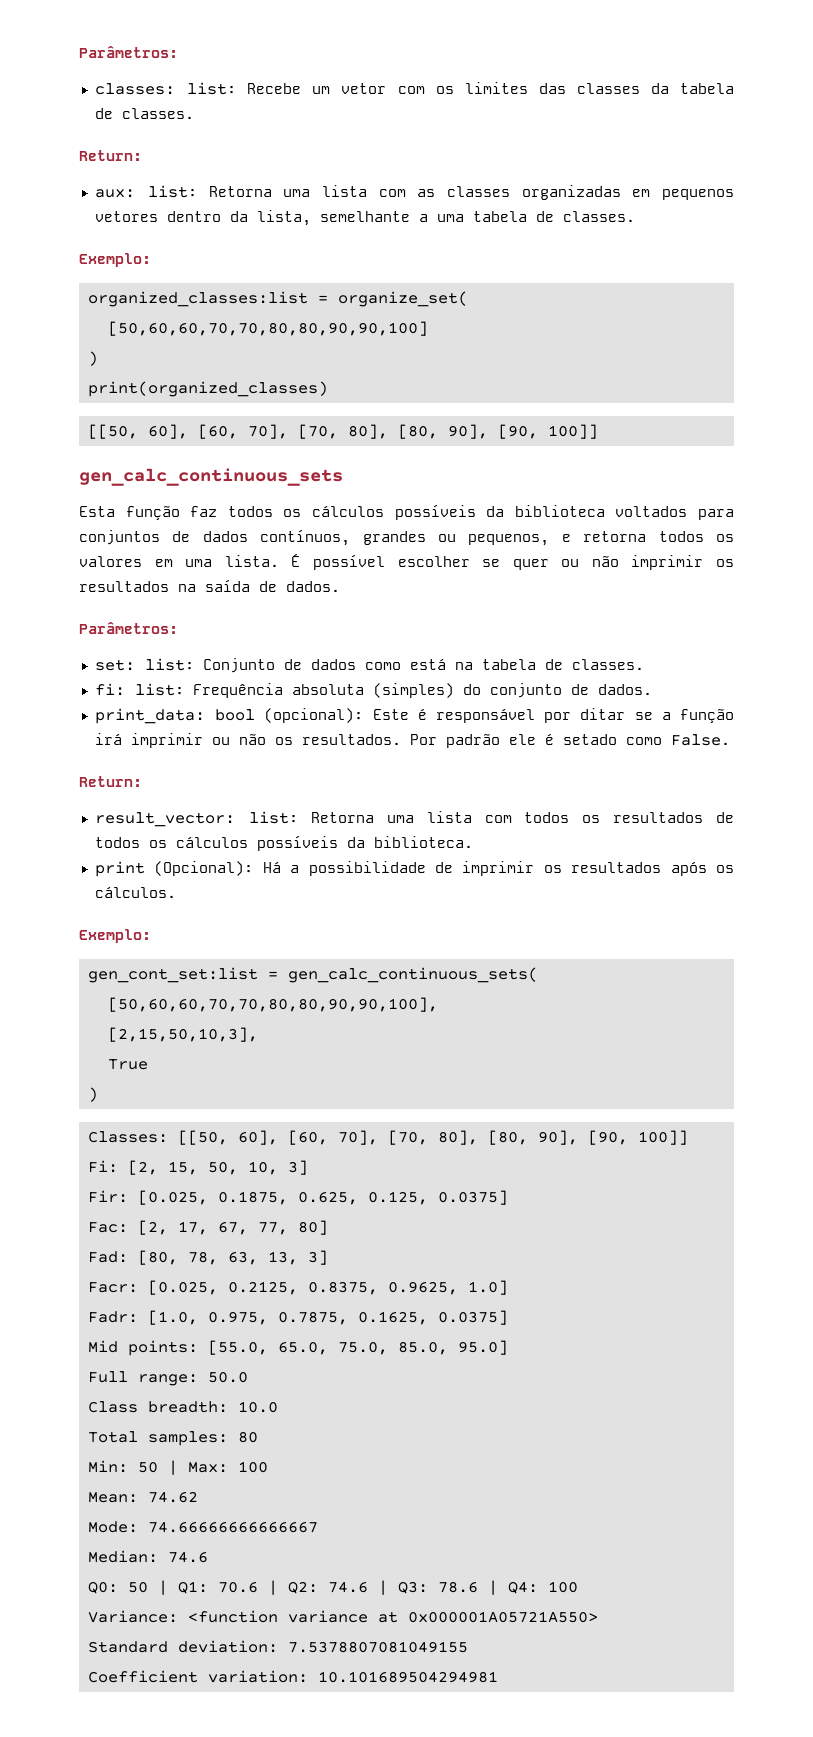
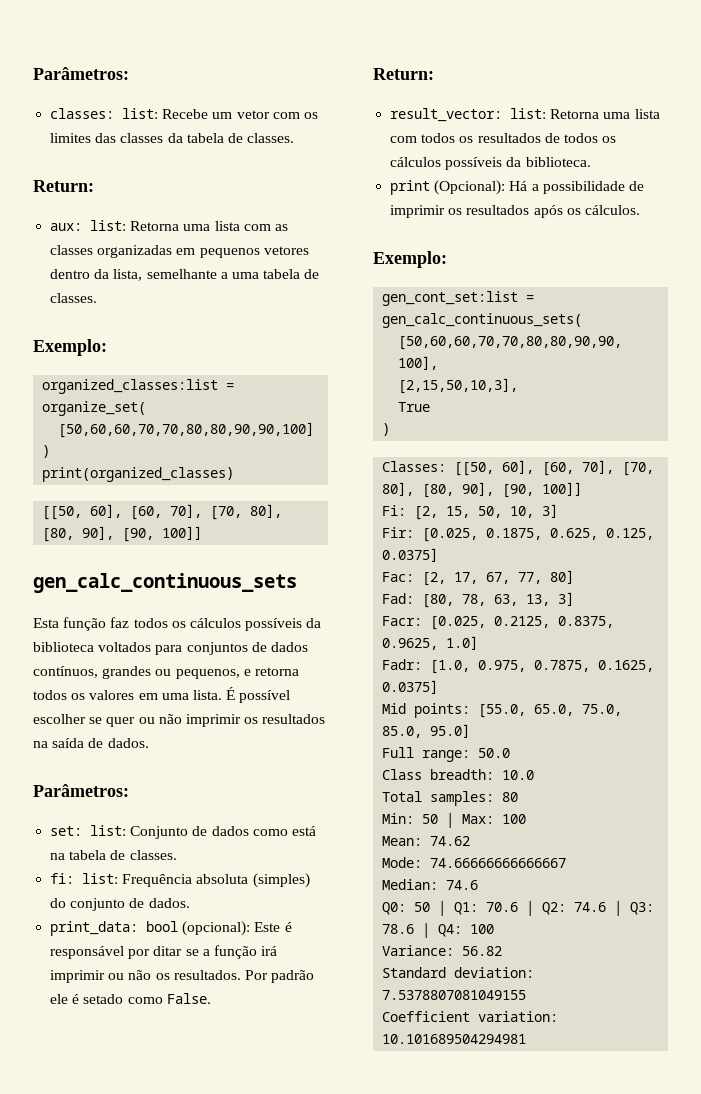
[187,1610,598,1623] <function variance at 0x000001A05721A550> -> [462,946,503,956] 56.82

